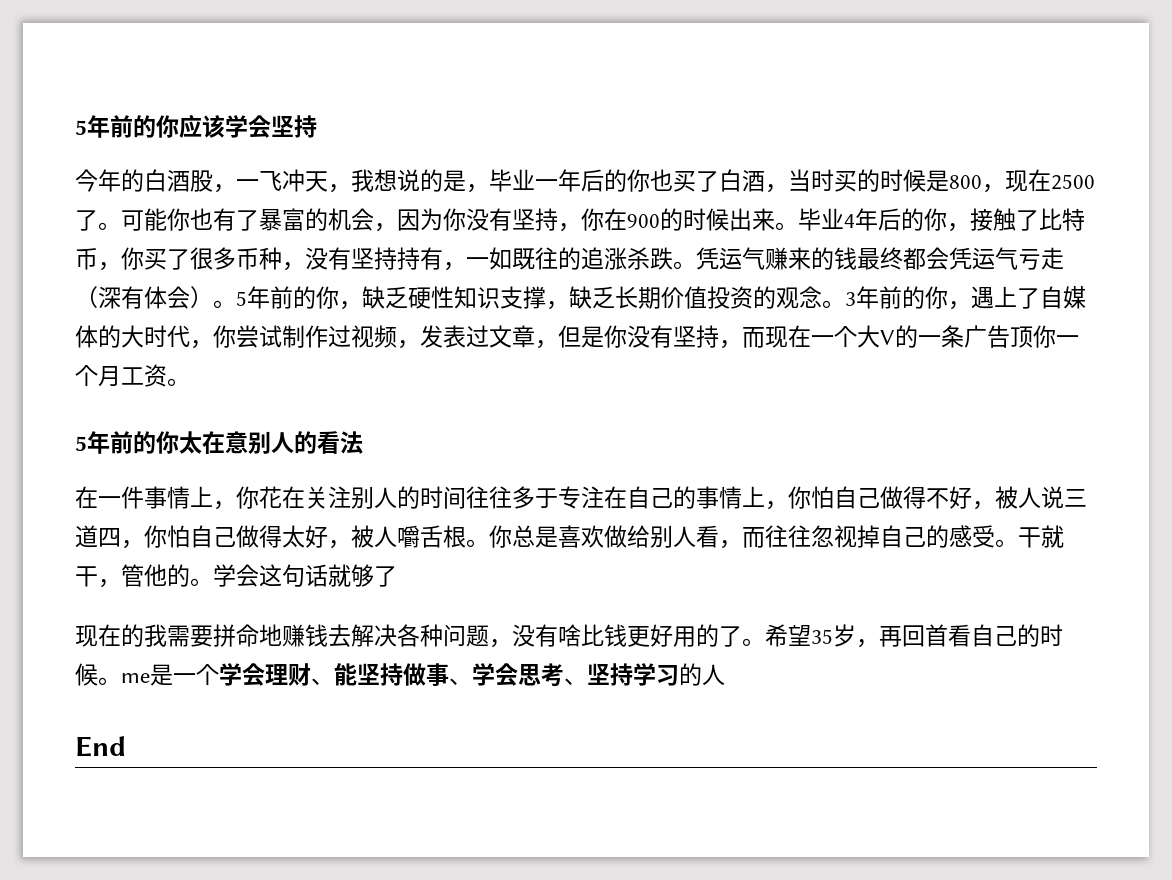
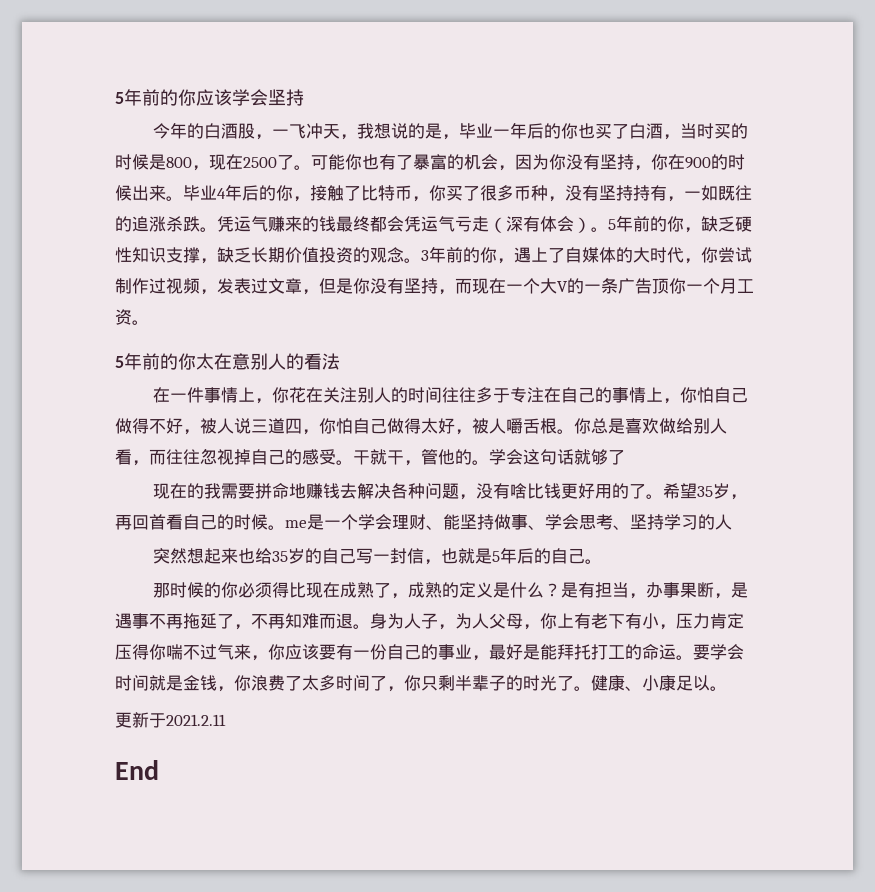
(725, 674) none -> [152,547,602,565] [152,582,748,599] [115,613,744,630] [115,644,744,661] [115,675,727,692] [115,712,226,728] // 突然想起来也给35岁的自己写一封信，也就是5年后的自己。 // 那时候的你必须得比现在成熟了，成熟的定义是什么？是有担当，办事果断，是遇事不再拖延了，不再知难而退。身为人子，为人父母，你上有老下有小，压力肯定压得你喘不过气来，你应该要有一份自己的事业，最好是能拜托打工的命运。要学会时间就是金钱，你浪费了太多时间了，你只剩半辈子的时光了。健康、小康足以。 // 更新于2021.2.11

